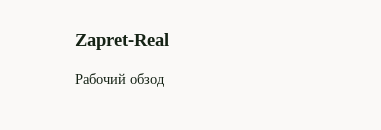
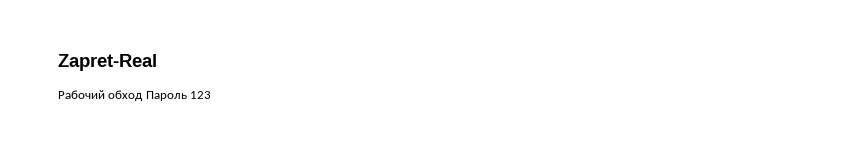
[130,73,165,87] обзод -> [108,90,212,101] обход Пароль 123

